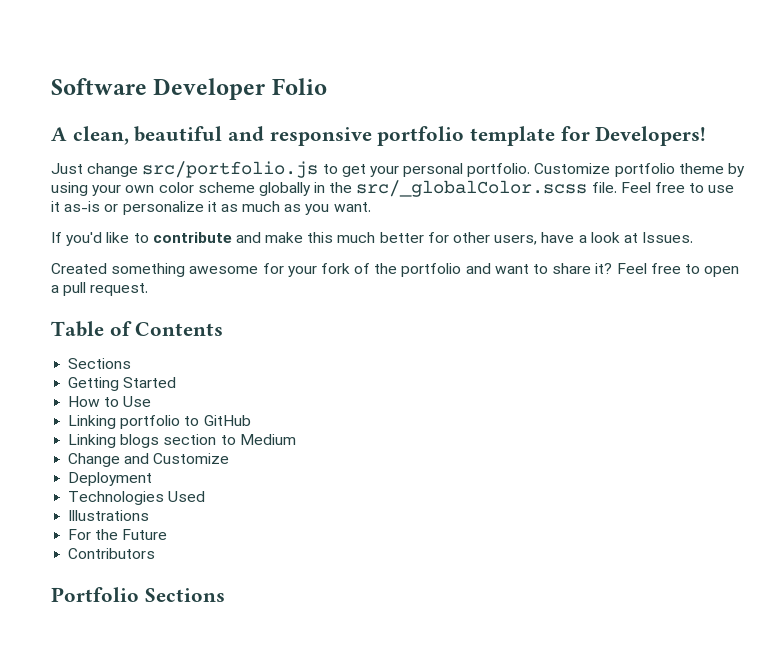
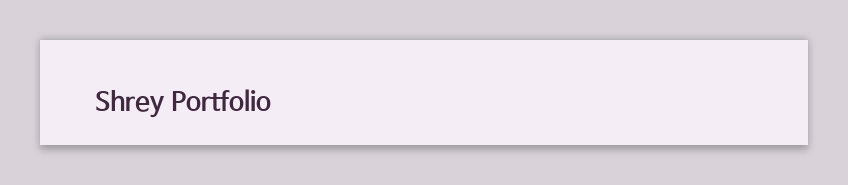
[51,78,327,100] [51,126,707,146] [51,161,746,178] [51,180,735,197] [51,201,371,215] [51,232,694,246] [51,263,740,277] [51,282,149,296] [51,321,224,337] [68,358,132,369] [68,377,177,391] [68,396,152,407] [68,415,251,429] [68,434,296,448] [68,453,230,467] [68,472,153,486] [68,491,206,505] [68,510,150,521] [68,529,168,540] [68,548,156,559] [51,587,225,602] Software Developer Folio // A clean, beautiful and responsive portfolio template for Developers! // Just change src/portfolio.js to get your personal portfolio. Customize portfolio theme by using your own color scheme globally in the src/_globalColor.scss file. Feel free to use it as-is or personalize it as much as you want. // If you'd like to contribute and make this much better for other users, have a look at Issues. // Created something awesome for your fork of the portfolio and want to share it? Feel free to open a pull request. // Table of Contents // Sections // Getting Started // How to Use // Linking portfolio to GitHub // Linking blogs section to Medium // Change and Customize // Deployment // Technologies Used // Illustrations // For the Future // Contributors // Portfolio Sections -> [95,89,271,118] Shrey Portfolio

